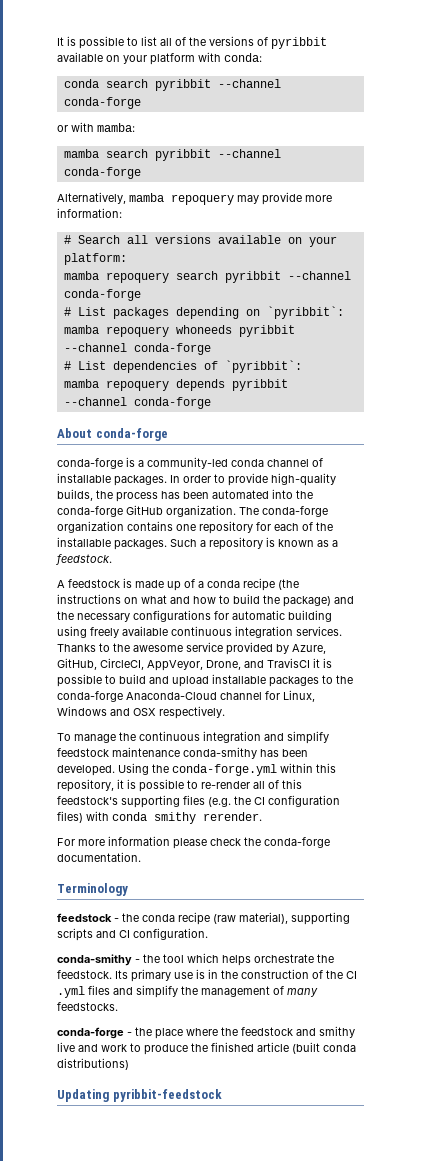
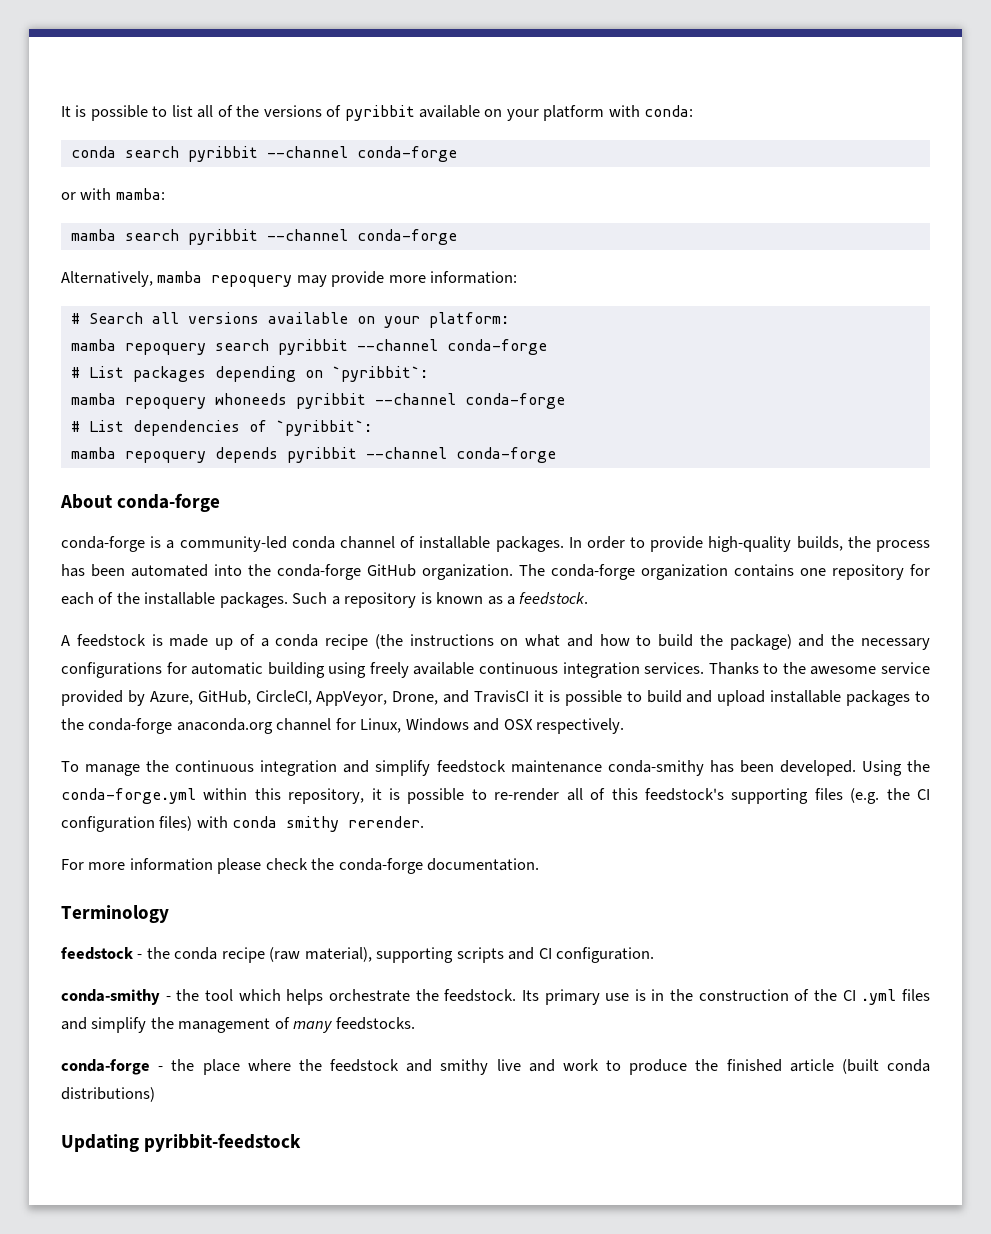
[126,692,217,700] Anaconda-Cloud -> [176,718,273,734] anaconda.org

